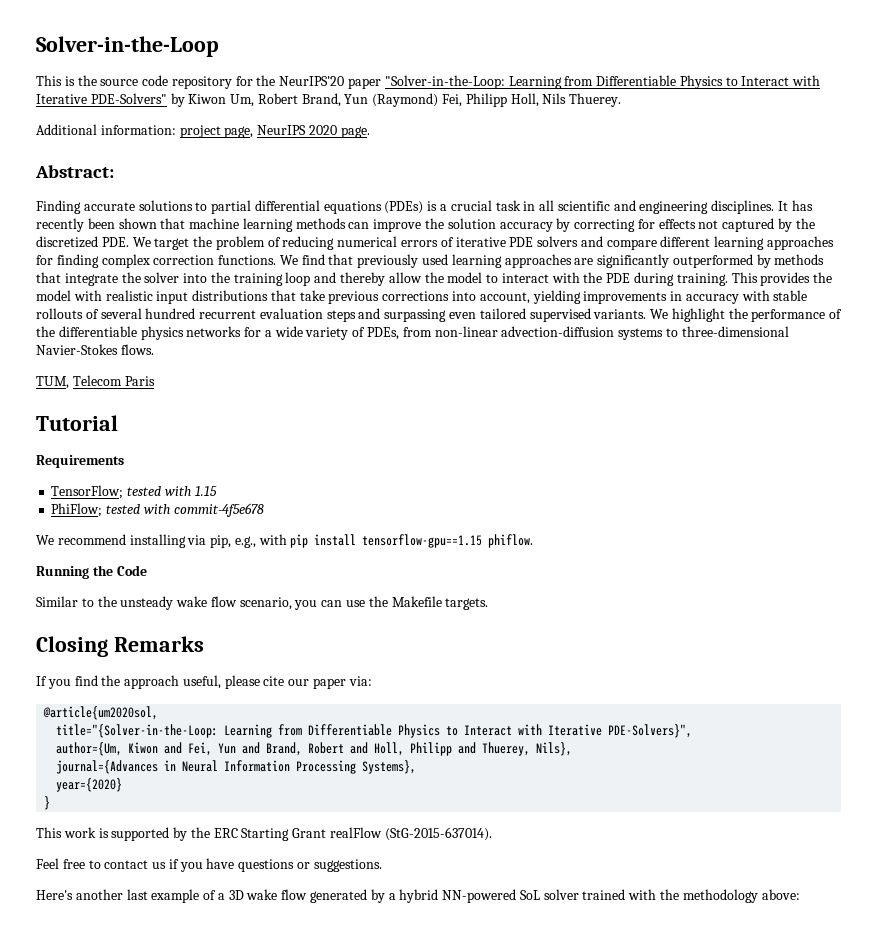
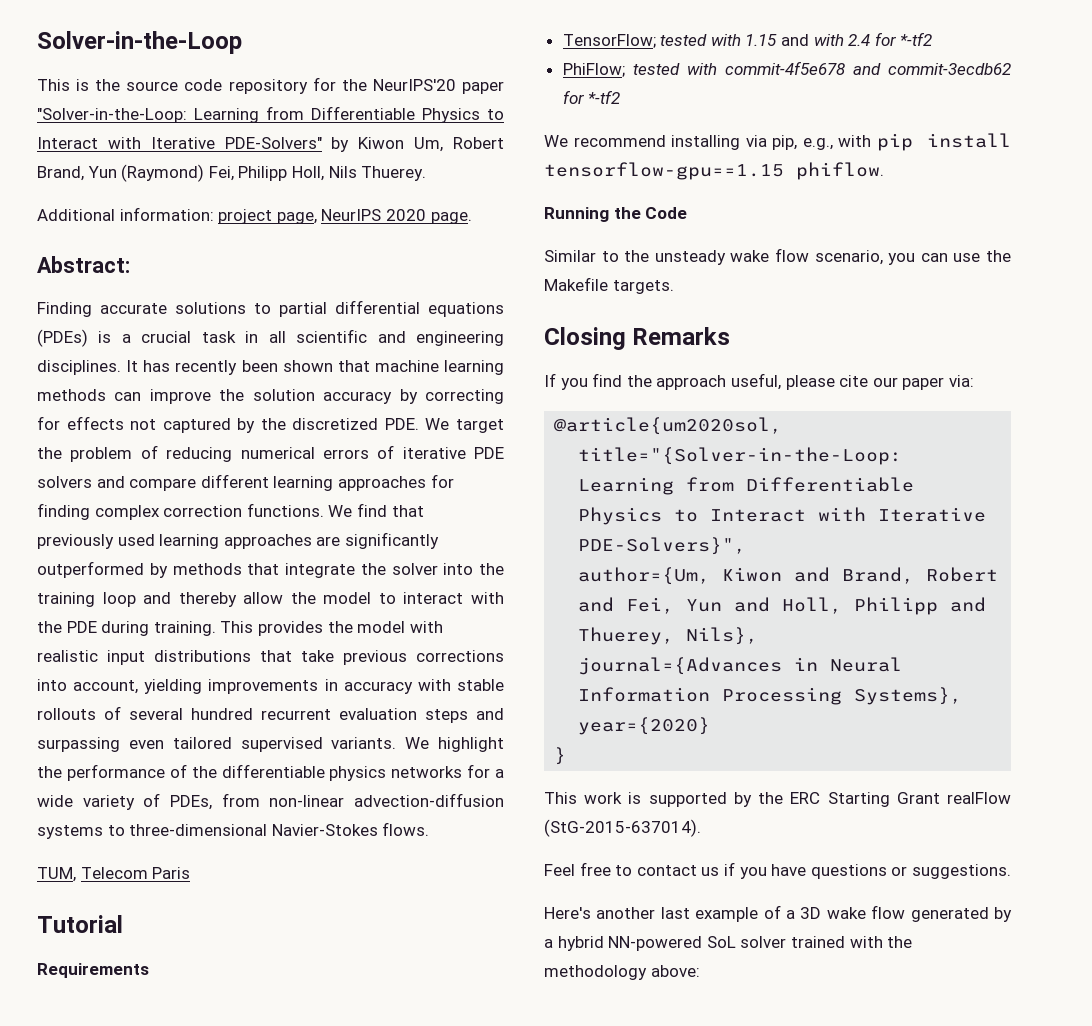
(217, 491) none -> [781,32,933,46] and with 2.4 for *-tf2
(264, 510) none -> [852,63,1011,75] [562,90,621,104] and commit-3ecdb62 for *-tf2
[188,742,345,756] Fei, Yun and Brand, Robert -> [842,567,999,584] [578,597,723,614] Brand, Robert and Fei, Yun

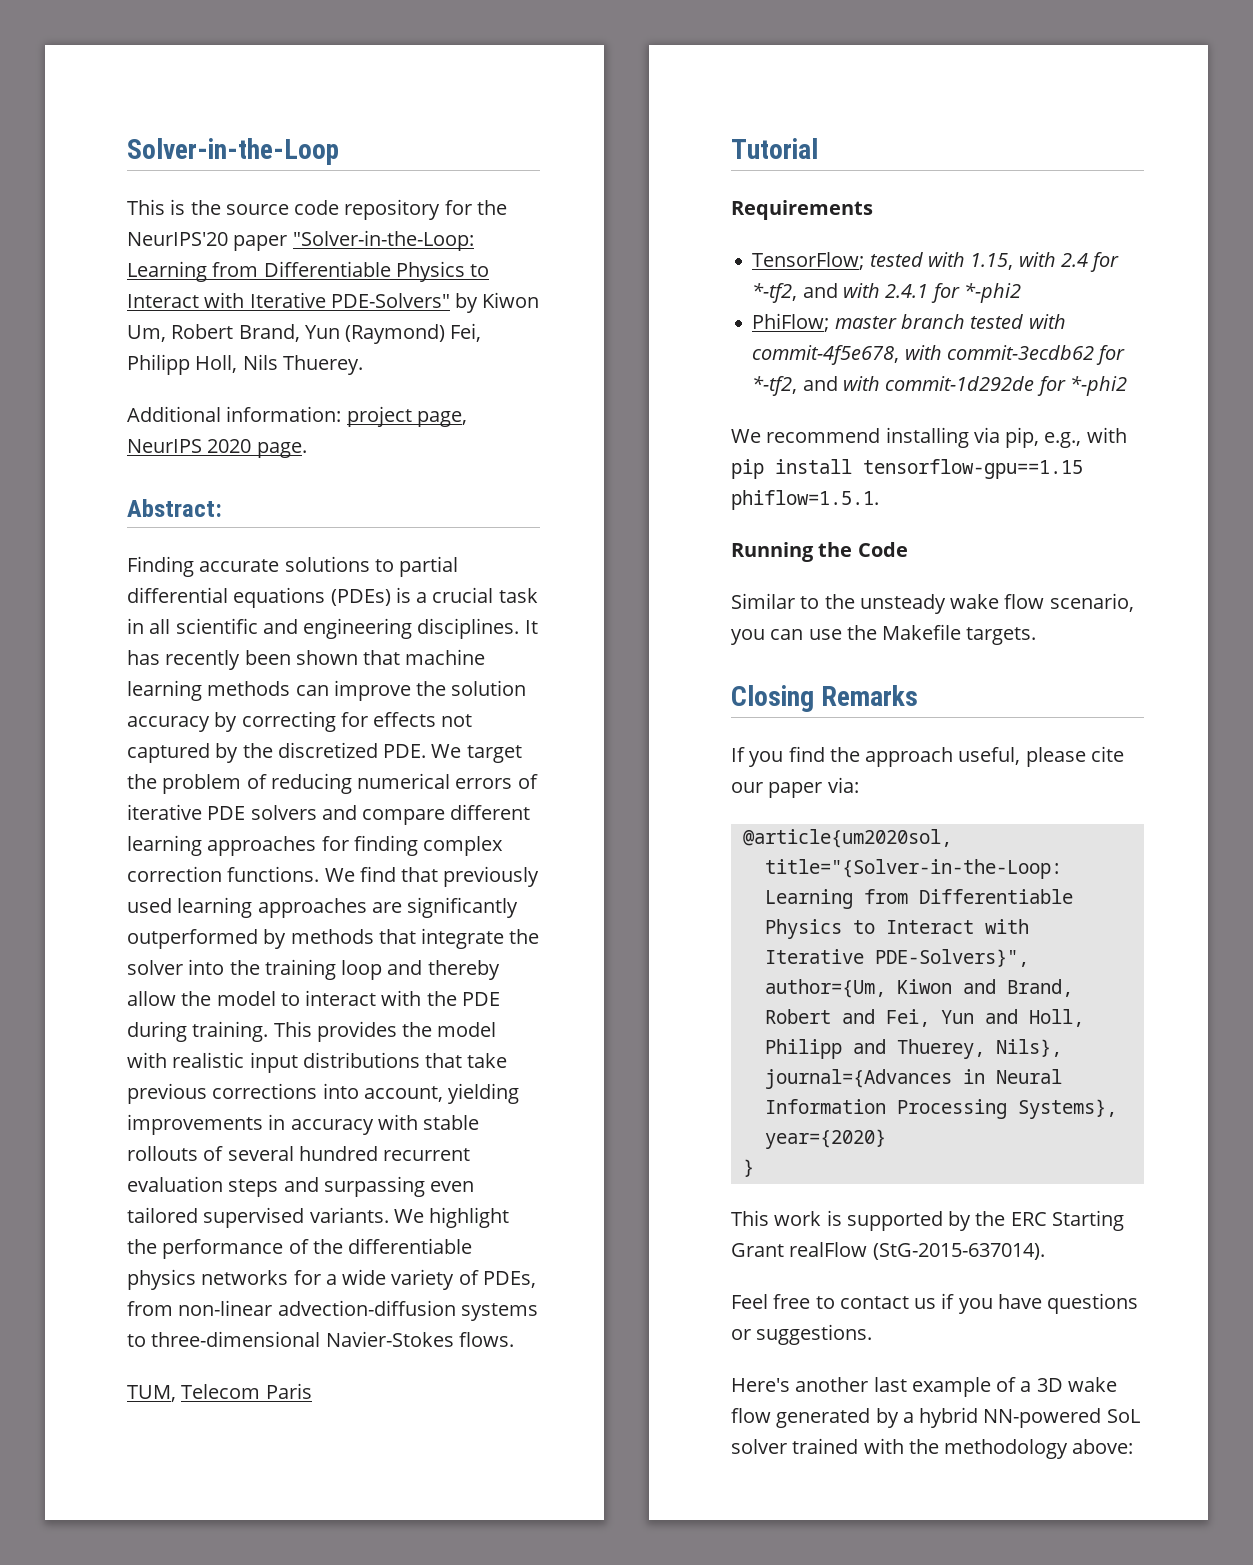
[745,34,810,46] 1.15 and -> [970,253,1014,270] 1.15,
[900,32,933,46] [562,61,1011,77] [562,90,621,104] *-tf2 // PhiFlow; tested with commit-4f5e678 and commit-3ecdb62 for *-tf2 -> [752,283,1021,303] [752,313,1066,332] [752,345,1126,365] [752,376,1127,396] *-tf2, and with 2.4.1 for *-phi2 // PhiFlow; master branch tested with commit-4f5e678, with commit-3ecdb62 for *-tf2, and with commit-1d292de for *-phi2
[796,162,884,180] phiflow. -> [731,490,879,510] phiflow=1.5.1.

